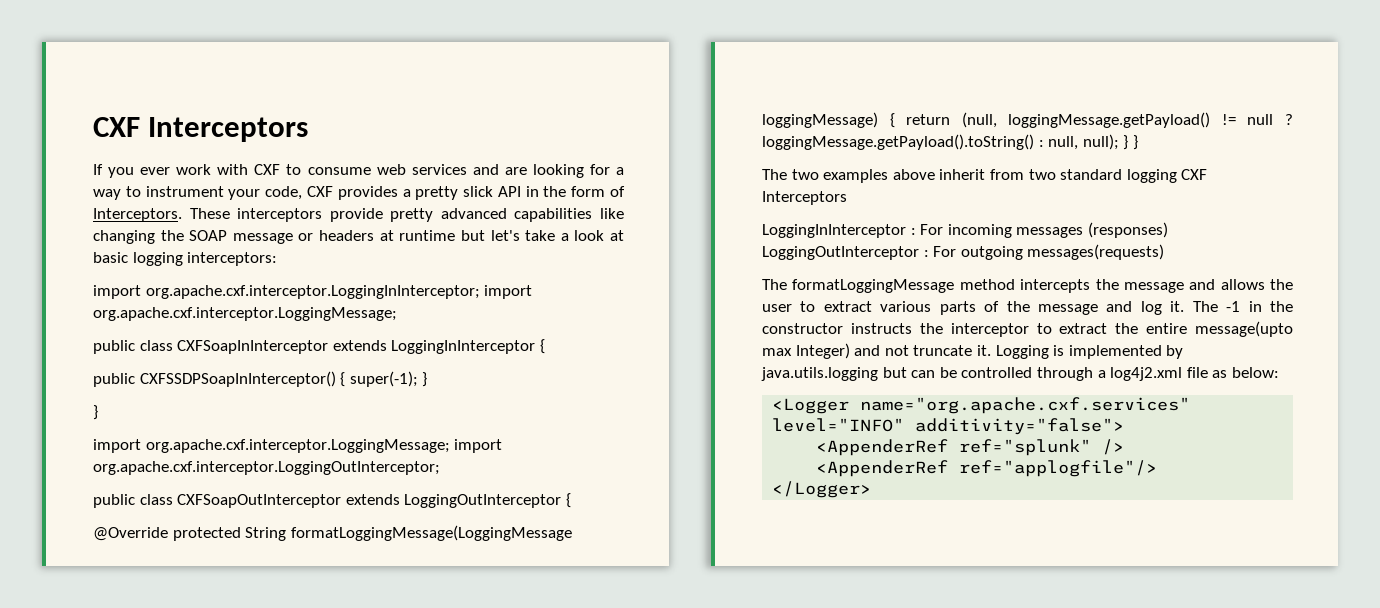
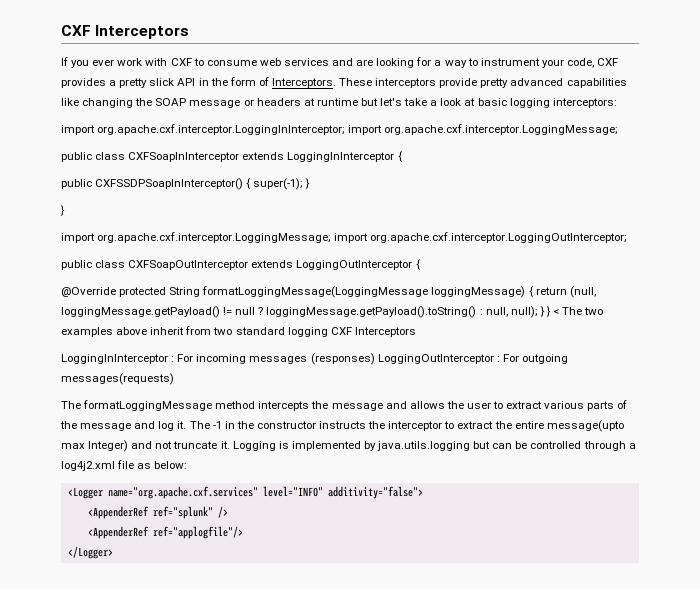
(1138, 142) // -> [553,309,560,315] <

